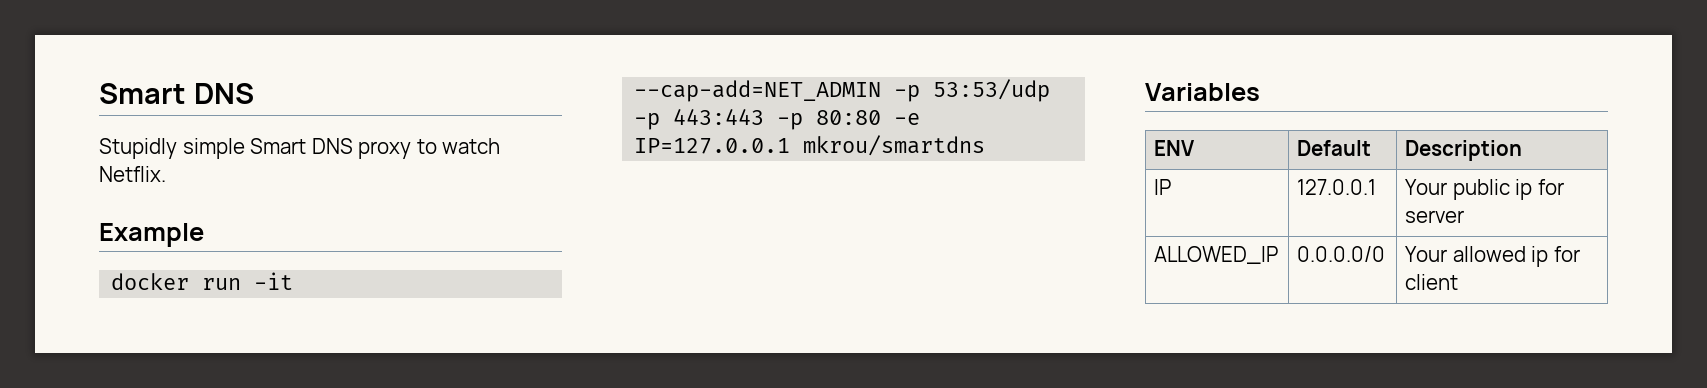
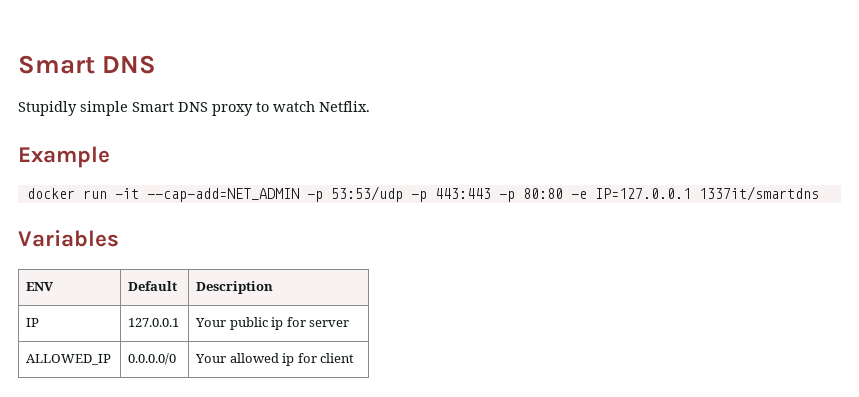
[803,135,986,156] mkrou/smartdns -> [698,186,819,201] 1337it/smartdns

